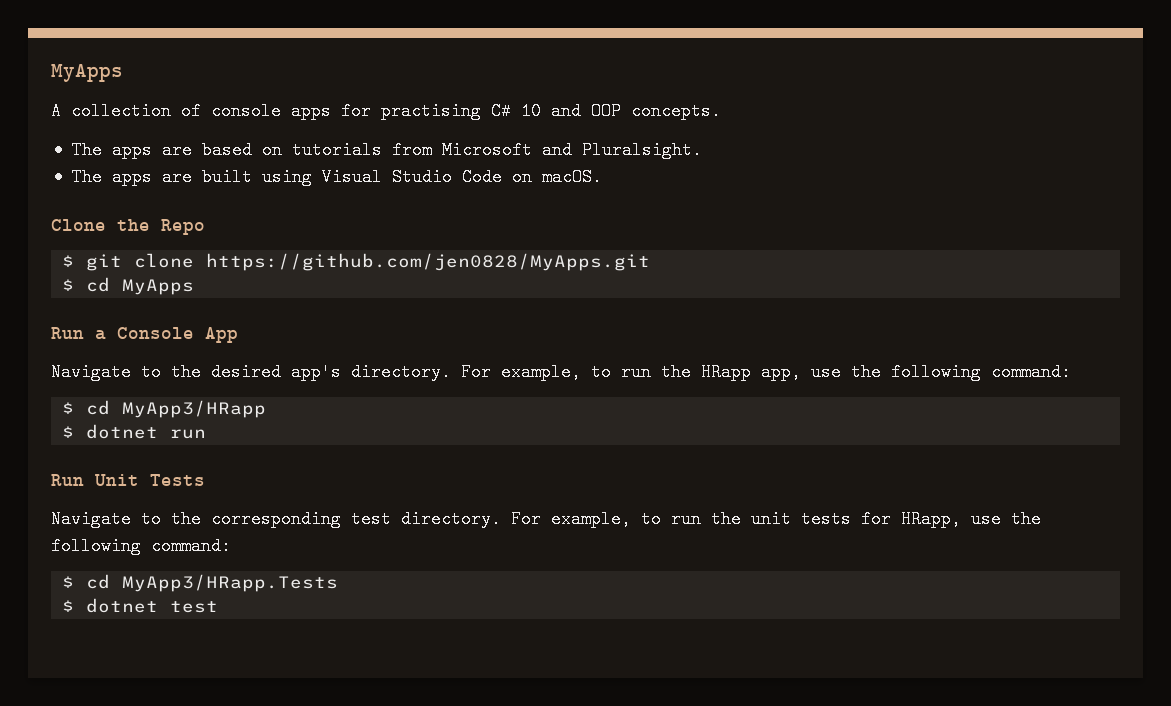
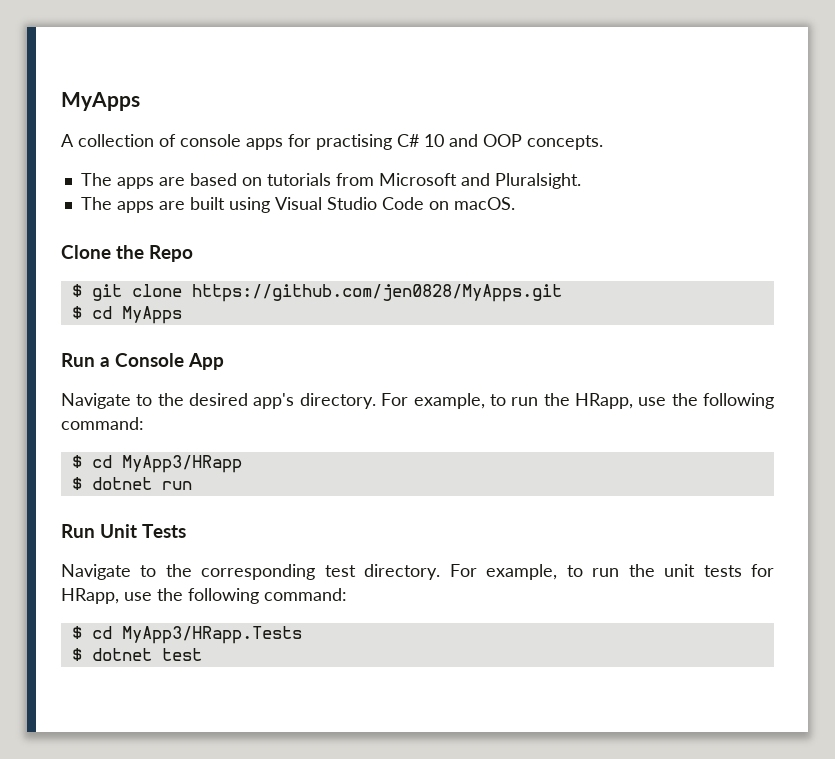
[701,363,801,381] HRapp app, -> [574,393,633,409] HRapp,

